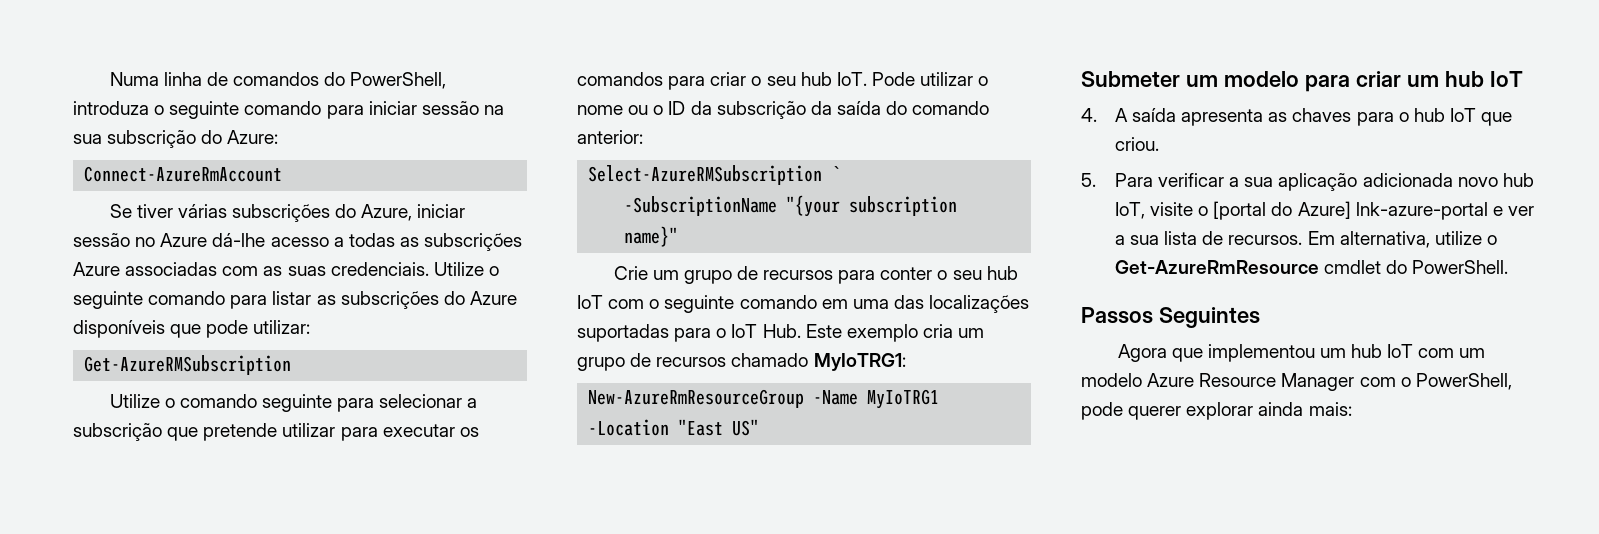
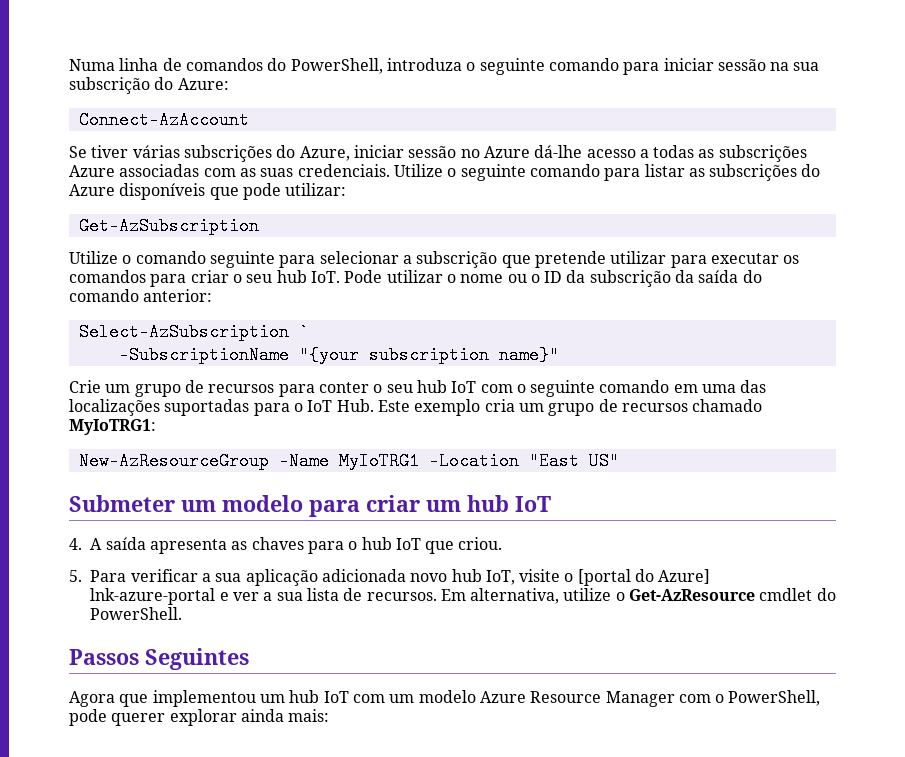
[84,166,283,182] Connect-AzureRmAccount -> [78,111,249,129] Connect-AzAccount
[84,355,292,375] Get-AzureRMSubscription -> [78,217,259,235] Get-AzSubscription
[588,165,823,185] Select-AzureRMSubscription -> [78,323,289,341] Select-AzSubscription
[588,389,805,408] New-AzureRmResourceGroup -> [78,452,269,470] New-AzResourceGroup
[1114,260,1319,274] Get-AzureRmResource -> [629,589,756,601] Get-AzResource

